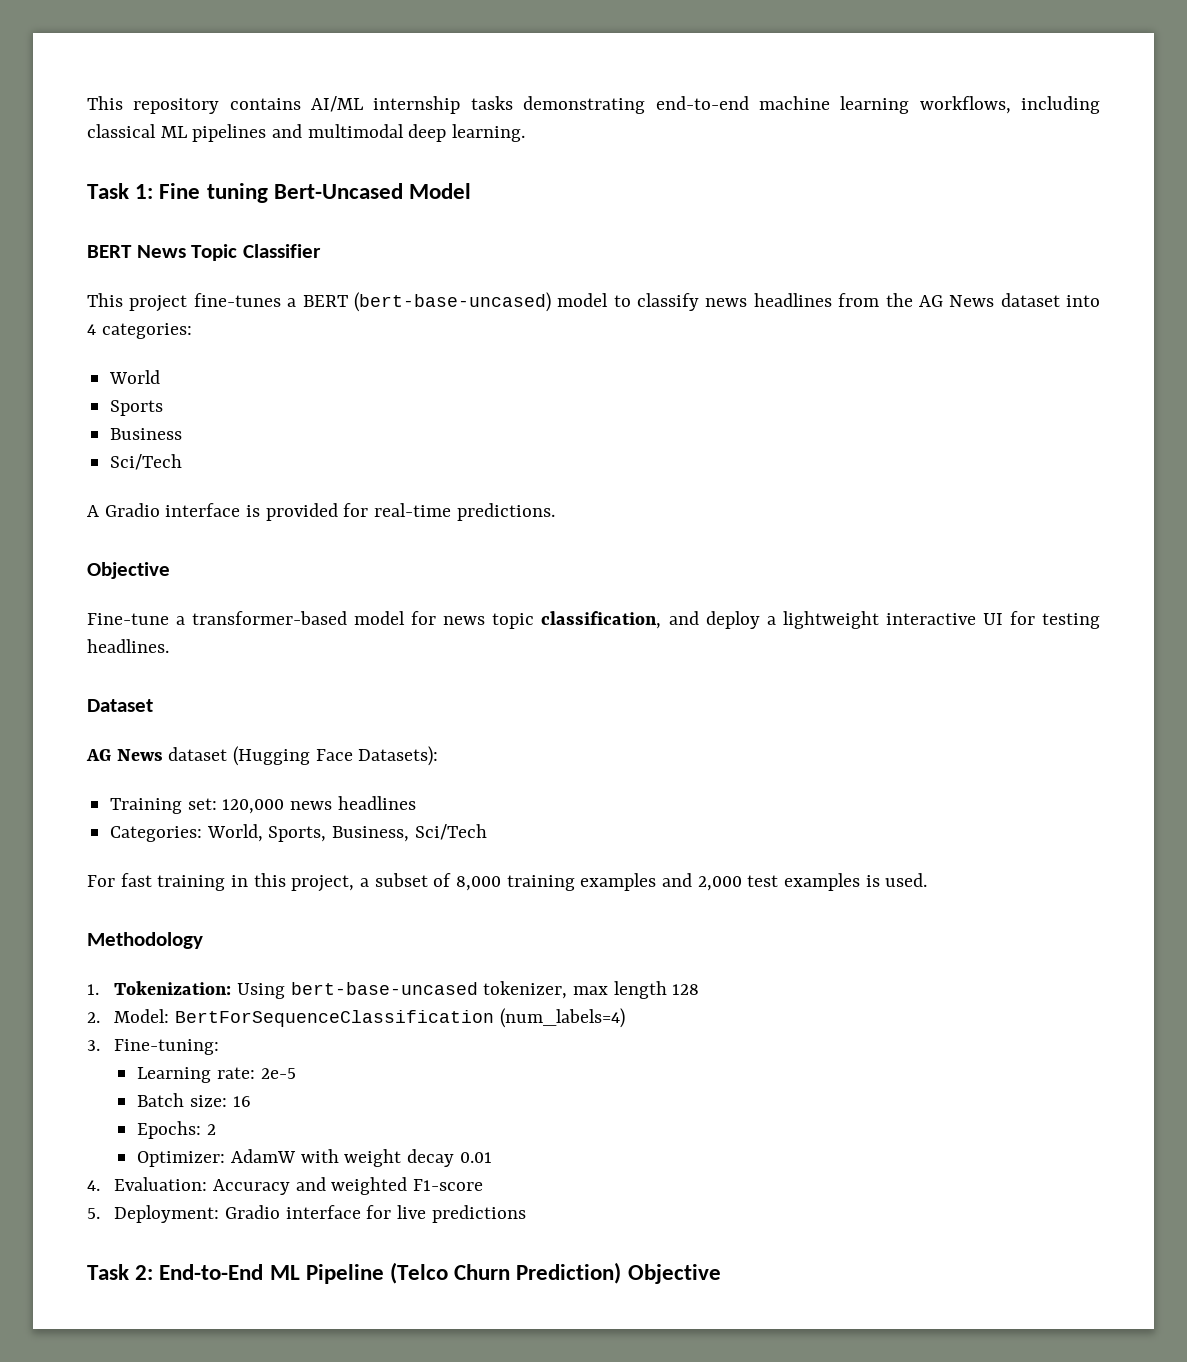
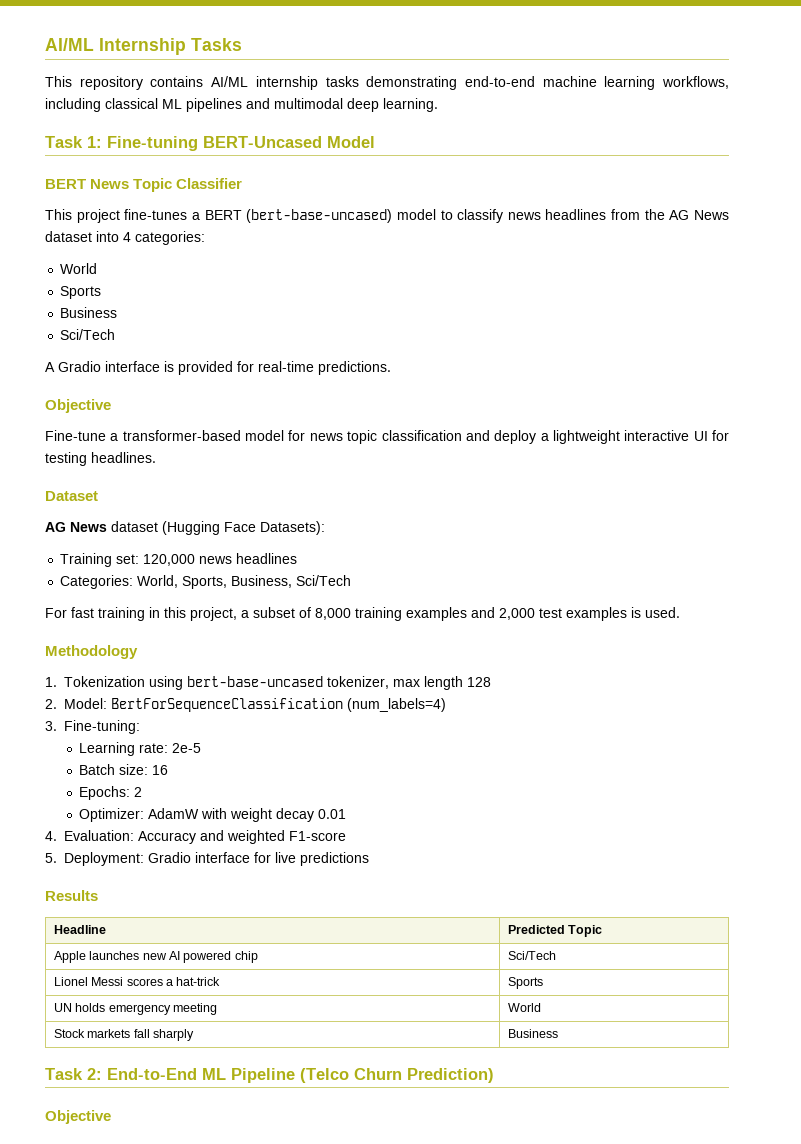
(87, 103) none -> [45,38,242,55] AI/ML Internship Tasks //
[159,183,403,203] Fine tuning Bert-Uncased -> [107,136,322,151] Fine-tuning BERT-Uncased
[541,611,662,629] classification, -> [381,430,462,441] classification
[114,981,285,999] Tokenization: Using -> [64,676,183,690] Tokenization using
(526, 1214) none -> [45,890,98,901] [53,925,106,934] [507,925,603,937] [53,951,258,963] [507,951,556,960] [53,977,221,986] [507,977,543,989] [53,1003,218,1015] [507,1003,541,1012] [53,1029,195,1041] [507,1029,558,1038] // Results // Headline | Predicted Topic // Apple launches new AI powered chip | Sci/Tech // Lionel Messi scores a hat-trick | Sports // UN holds emergency meeting | World // Stock markets fall sharply | Business
(622, 1273) none -> (494, 1075) //

